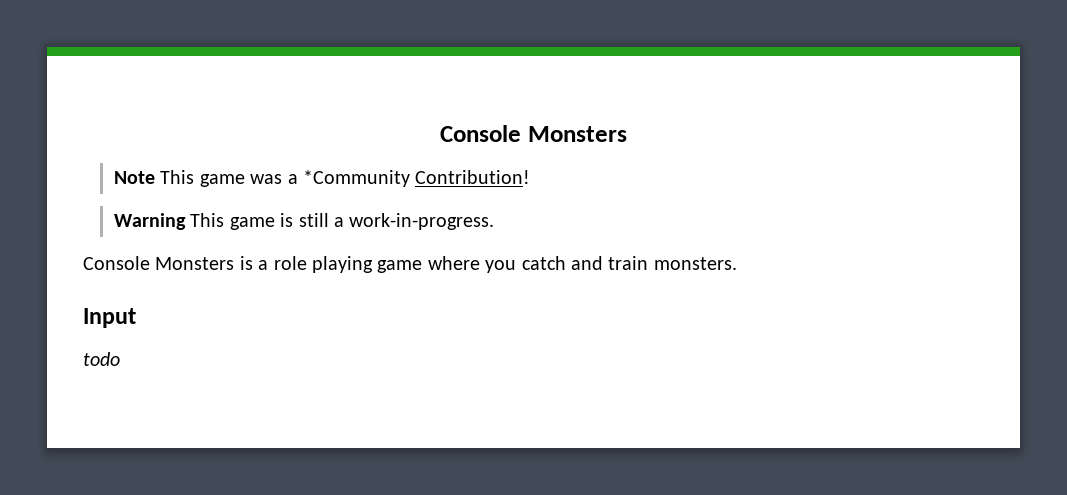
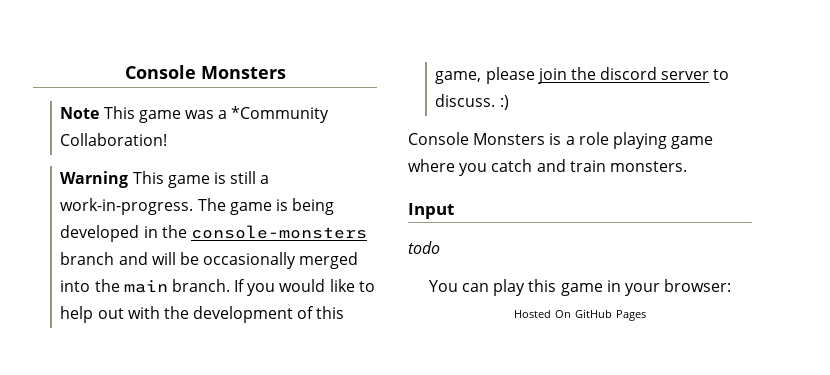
[415,170,531,184] Contribution! -> [60,133,168,146] Collaboration!
(495, 221) none -> [197,198,335,215] [60,225,367,242] [60,252,359,269] [60,279,375,296] [60,306,345,323] [435,67,730,84] [435,94,509,110] The game is being developed in the console-monsters branch and will be occasionally merged into the main branch. If you would like to help out with the development of this game, please join the discord server to discuss. :)
(120, 359) none -> [428,279,732,296] [513,309,647,321] // You can play this game in your browser: // Hosted On GitHub Pages

